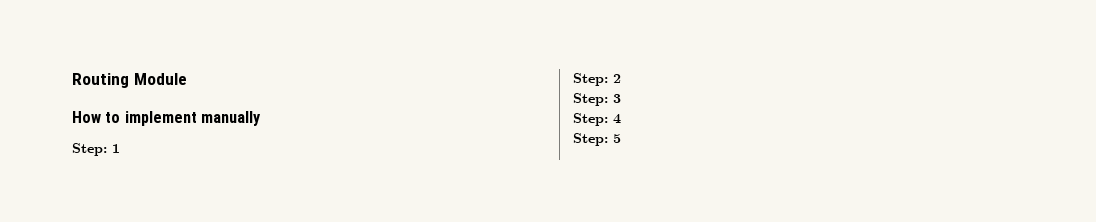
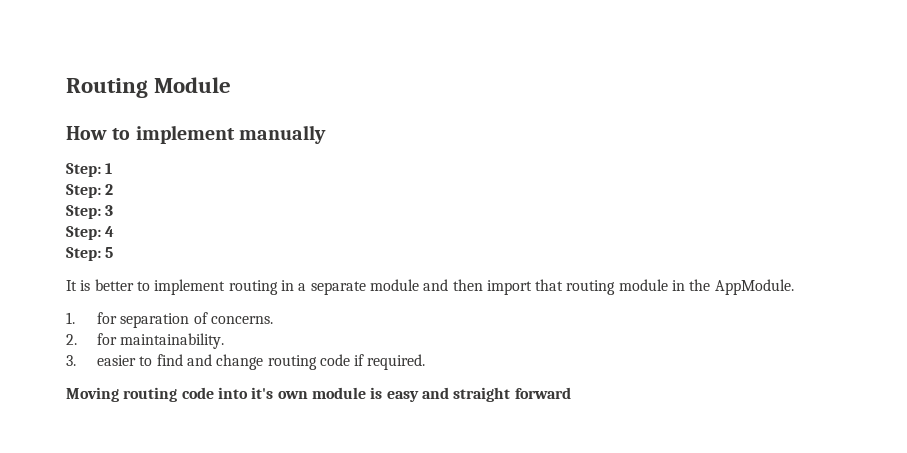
(621, 138) none -> [66,279,794,295] [66,312,273,328] [66,333,225,349] [66,354,426,370] [66,387,571,402] // It is better to implement routing in a separate module and then import that routing module in the AppModule. // 1. for separation of concerns. // 2. for maintainability. // 3. easier to find and change routing code if required. // Moving routing code into it's own module is easy and straight forward

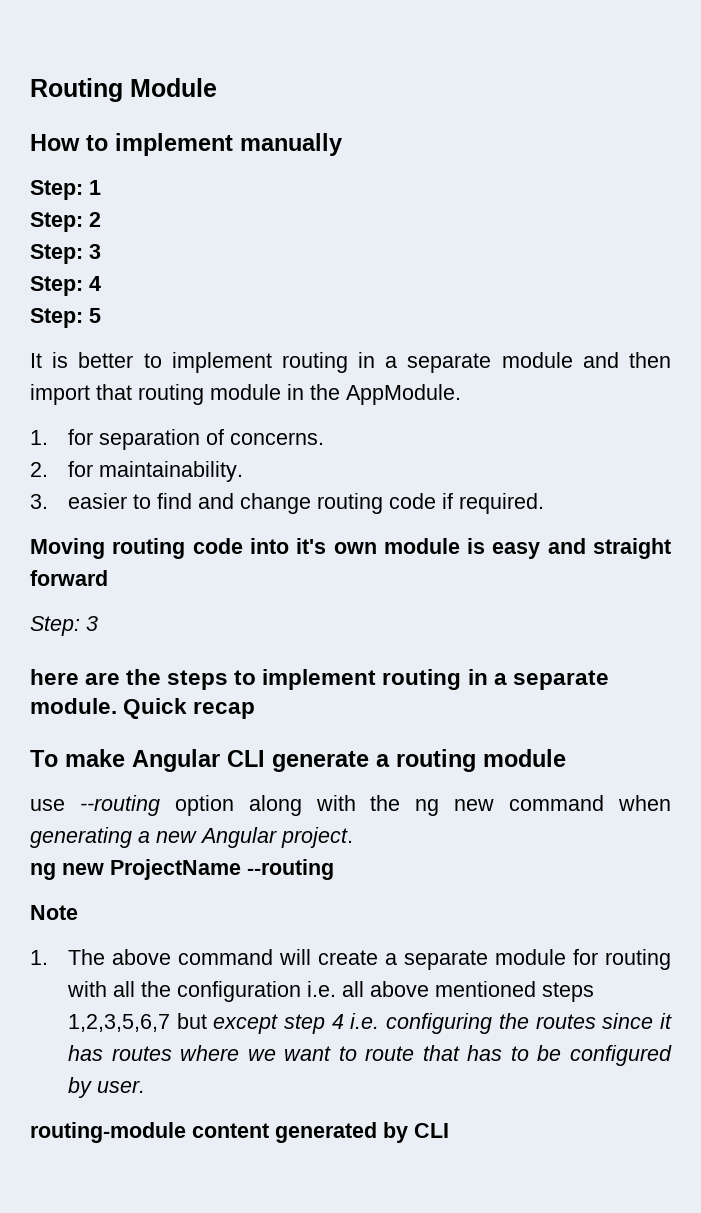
(571, 393) none -> [30,616,98,636] [30,669,609,690] [30,698,256,719] [30,749,566,772] [30,795,672,816] [30,827,353,848] [30,859,334,880] [30,905,78,920] [30,949,672,970] [66,981,594,1002] [67,1013,672,1034] [67,1045,672,1066] [67,1077,145,1098] [30,1122,449,1143] // Step: 3 // here are the steps to implement routing in a separate module. Quick recap // To make Angular CLI generate a routing module // use --routing option along with the ng new command when generating a new Angular project. // ng new ProjectName --routing // Note // 1. The above command will create a separate module for routing with all the configuration i.e. all above mentioned steps 1,2,3,5,6,7 but except step 4 i.e. configuring the routes since it has routes where we want to route that has to be configured by user. // routing-module content generated by CLI

